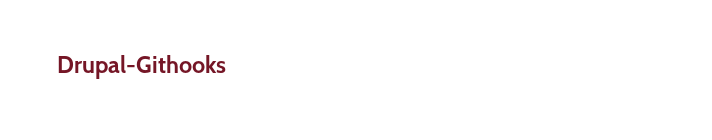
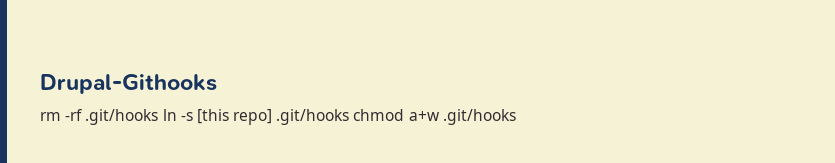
(226, 67) none -> [40,109,516,125] // rm -rf .git/hooks ln -s [this repo] .git/hooks chmod a+w .git/hooks

